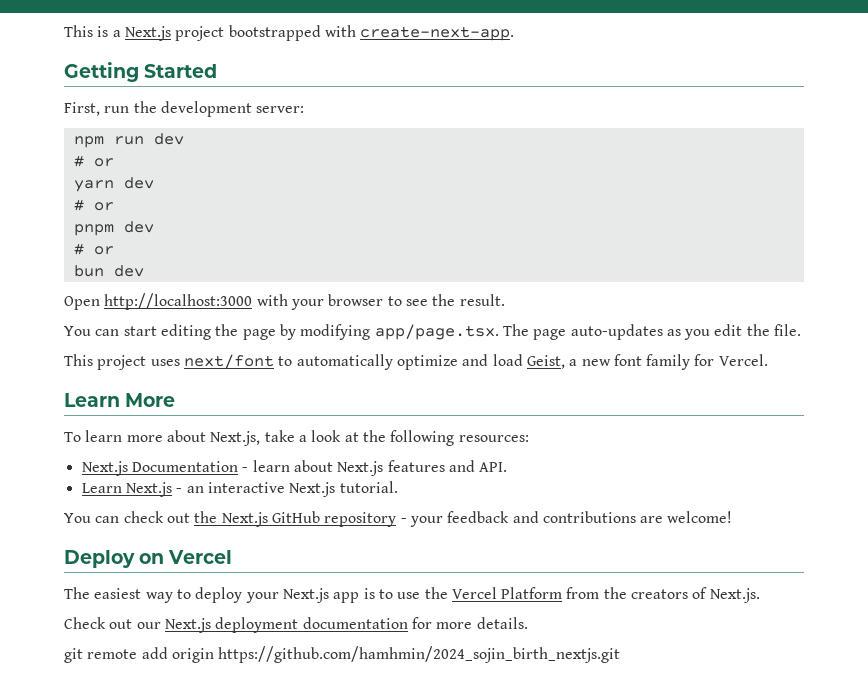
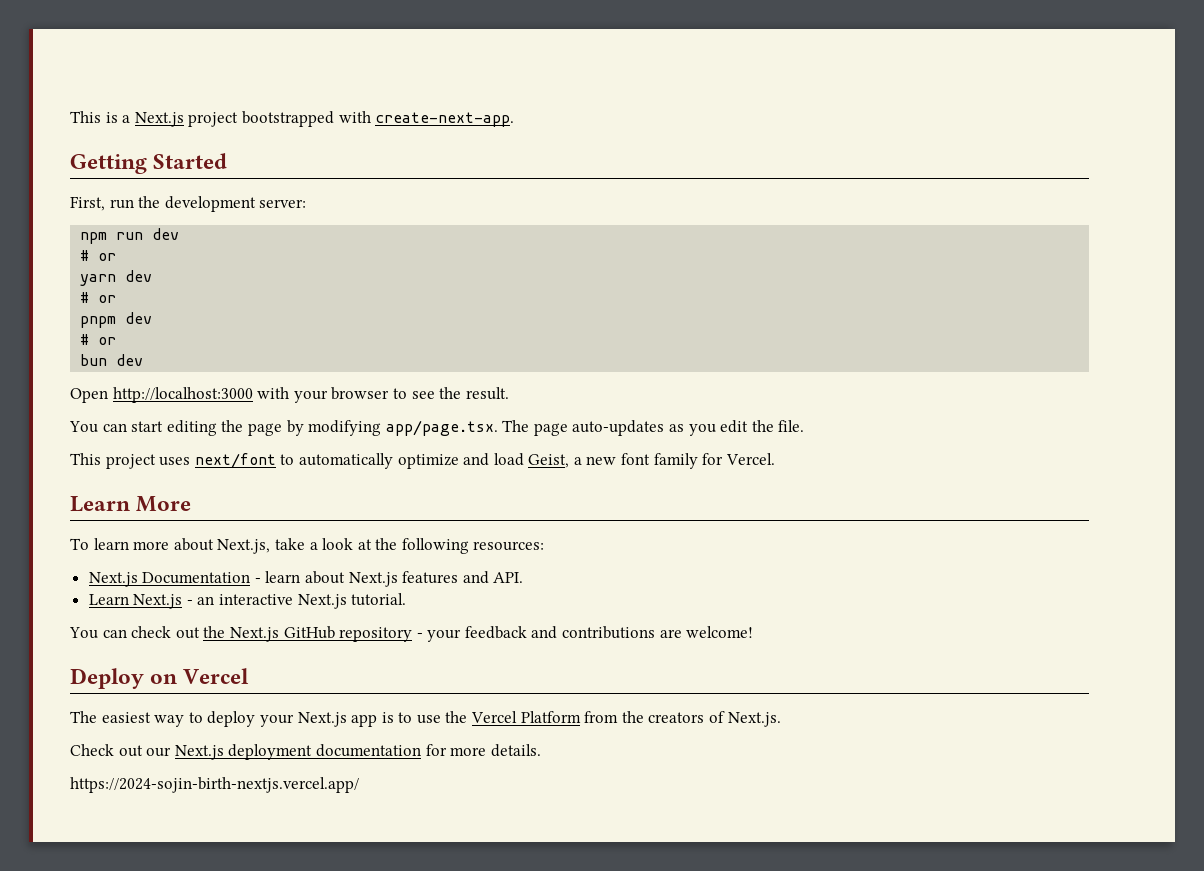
[64,646,621,663] git remote add origin https://github.com/hamhmin/2024_sojin_birth_nextjs.git -> [70,777,359,793] https://2024-sojin-birth-nextjs.vercel.app/

